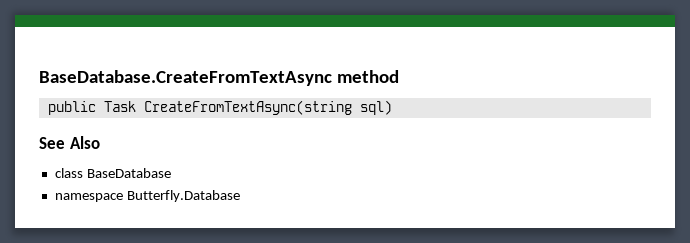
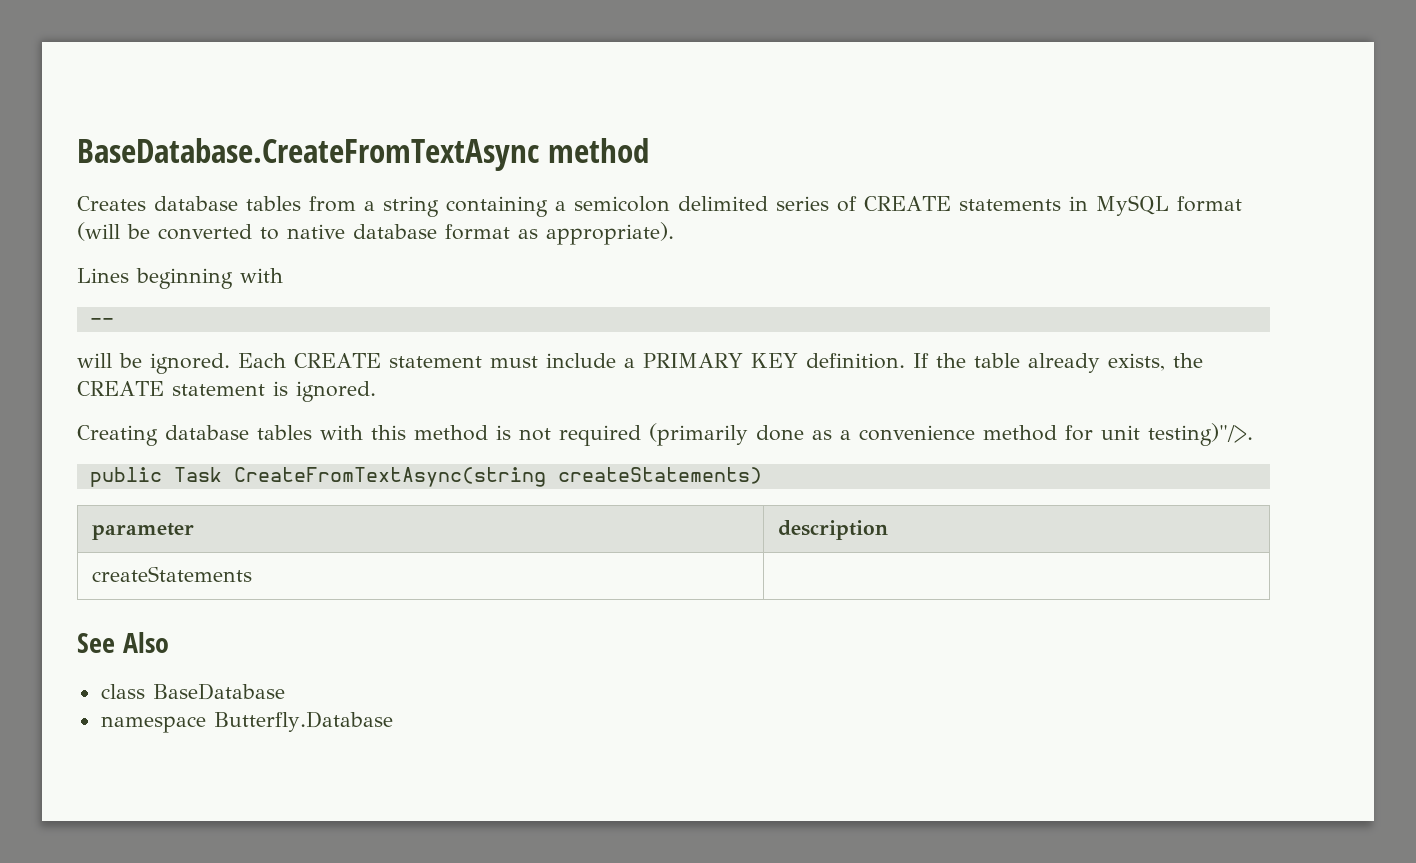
(399, 76) none -> [77,195,1242,217] [77,222,674,245] [77,268,283,289] [89,318,114,325] [77,353,1203,374] [77,381,376,402] [77,423,1253,446] // Creates database tables from a string containing a semicolon delimited series of CREATE statements in MySQL format (will be converted to native database format as appropriate). // Lines beginning with // -- // will be ignored. Each CREATE statement must include a PRIMARY KEY definition. If the table already exists, the CREATE statement is ignored. // Creating database tables with this method is not required (primarily done as a convenience method for unit testing)"/>.
[359,100,392,115] sql) -> [557,467,762,484] [91,523,194,540] [777,520,888,540] [91,566,252,582] createStatements) // parameter | description // createStatements |

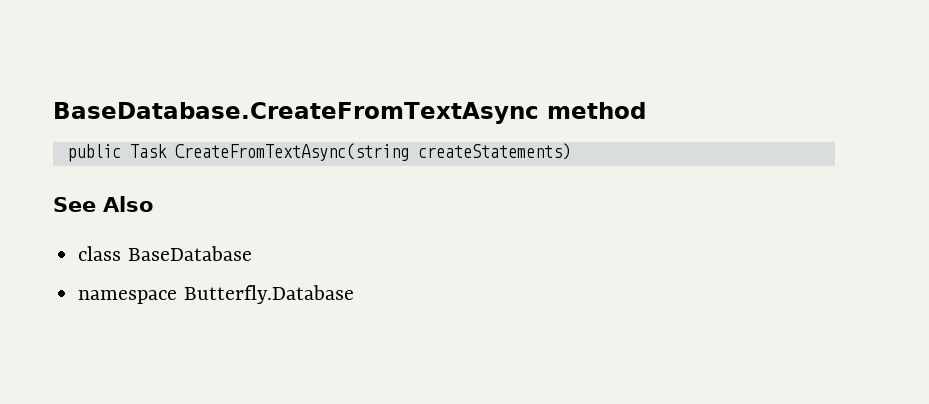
[77,195,1242,217] [77,222,674,245] [77,268,283,289] [89,318,114,325] [77,353,1203,374] [77,381,376,402] [77,423,1253,446] // Creates database tables from a string containing a semicolon delimited series of CREATE statements in MySQL format (will be converted to native database format as appropriate). // Lines beginning with // -- // will be ignored. Each CREATE statement must include a PRIMARY KEY definition. If the table already exists, the CREATE statement is ignored. // Creating database tables with this method is not required (primarily done as a convenience method for unit testing)"/>. -> (646, 110) none
[91,523,194,540] [777,520,888,540] [91,566,252,582] // parameter | description // createStatements | -> (571, 151) none

